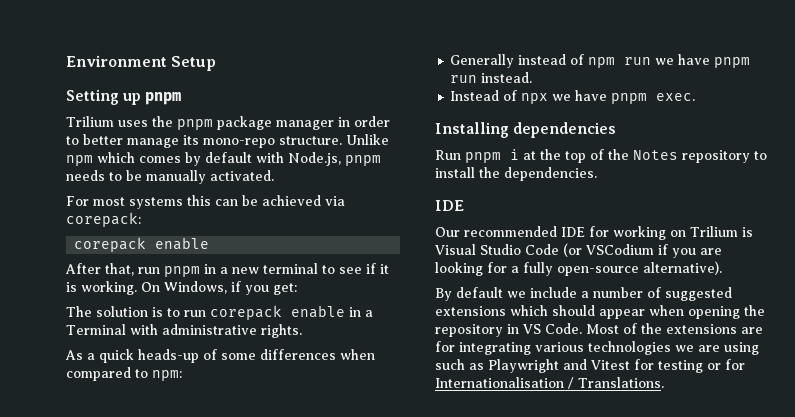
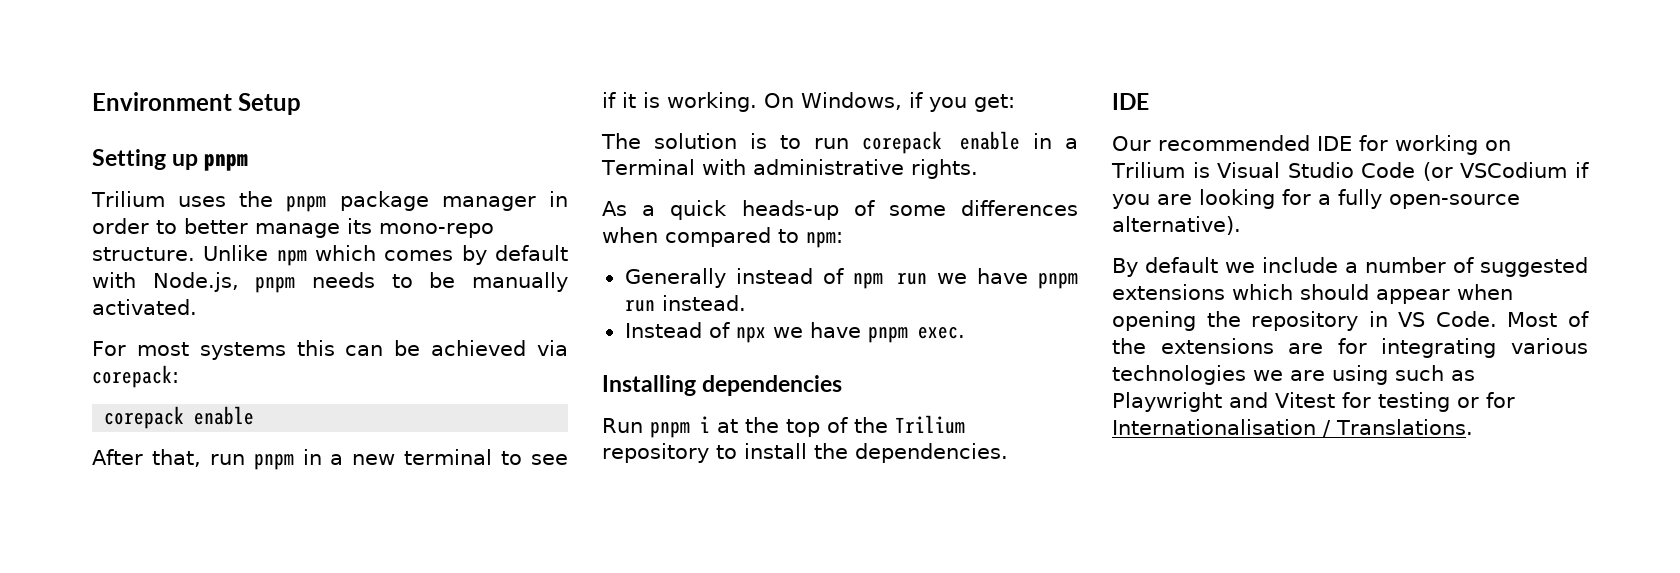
[633,150,678,160] Notes -> [894,415,965,434] Trilium

